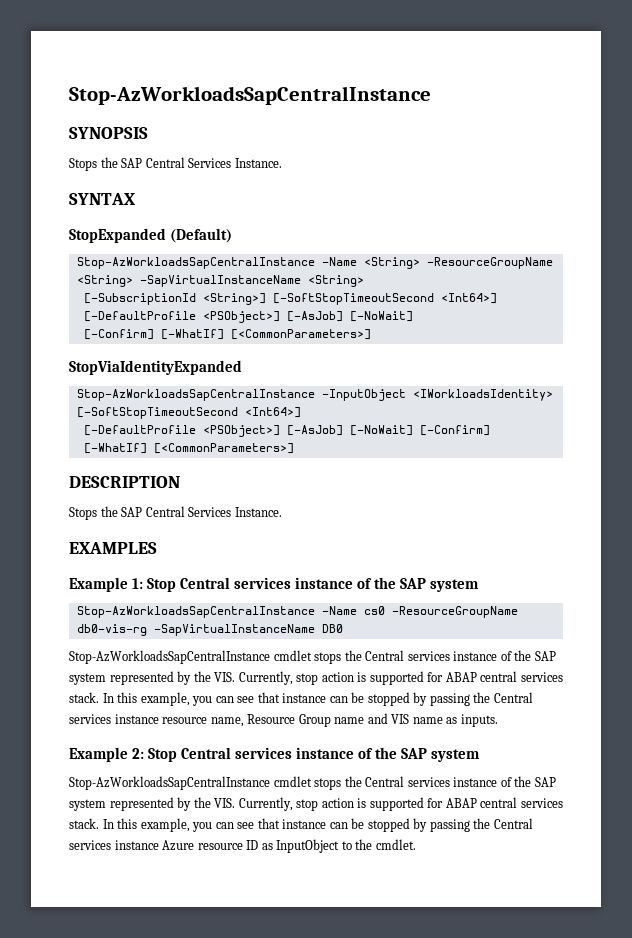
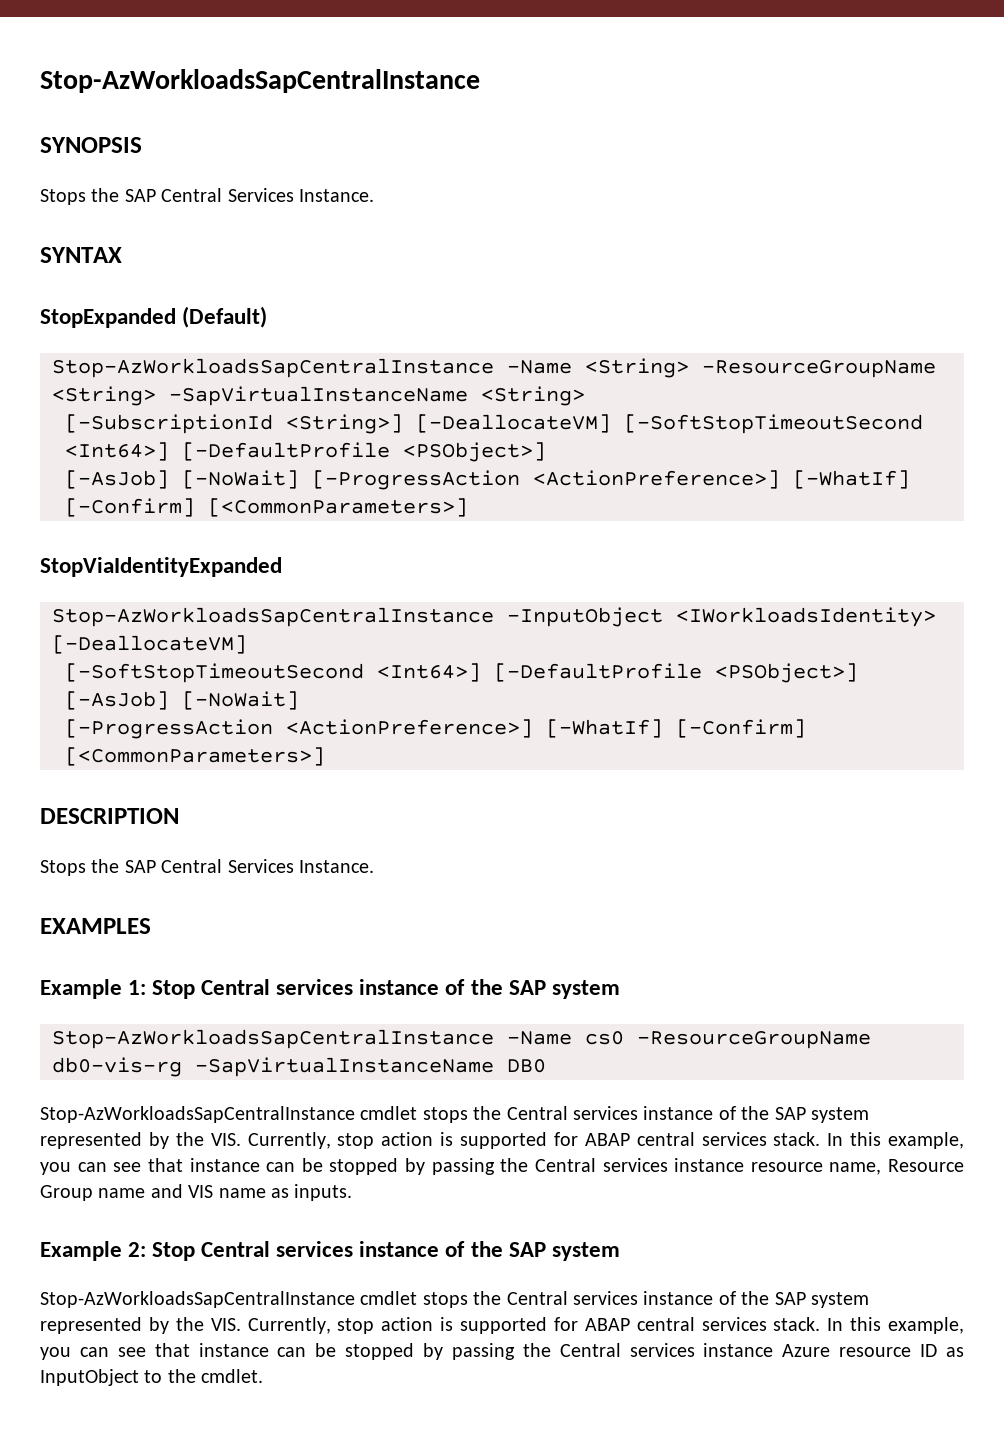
(266, 299) none -> [416,414,923,434] [65,442,546,462] [65,470,910,490] [65,498,468,517] [40,557,282,577] [52,607,936,627] [52,635,247,654] [-DeallocateVM] [-SoftStopTimeoutSecond <Int64>] [-DefaultProfile <PSObject>] // [-AsJob] [-NoWait] [-ProgressAction <ActionPreference>] [-WhatIf] [-Confirm] [<CommonParameters>] // StopViaIdentityExpanded // Stop-AzWorkloadsSapCentralInstance -InputObject <IWorkloadsIdentity> [-DeallocateVM] //
[83,329,371,340] [69,360,242,375] [76,389,553,401] [76,407,301,419] [83,425,490,437] [83,443,147,454] [-Confirm] [-WhatIf] [<CommonParameters>] // StopViaIdentityExpanded // Stop-AzWorkloadsSapCentralInstance -InputObject <IWorkloadsIdentity> [-SoftStopTimeoutSecond <Int64>] // [-DefaultProfile <PSObject>] [-AsJob] [-NoWait] [-Confirm] [-WhatIf] -> [65,719,806,739] [-ProgressAction <ActionPreference>] [-WhatIf] [-Confirm]

